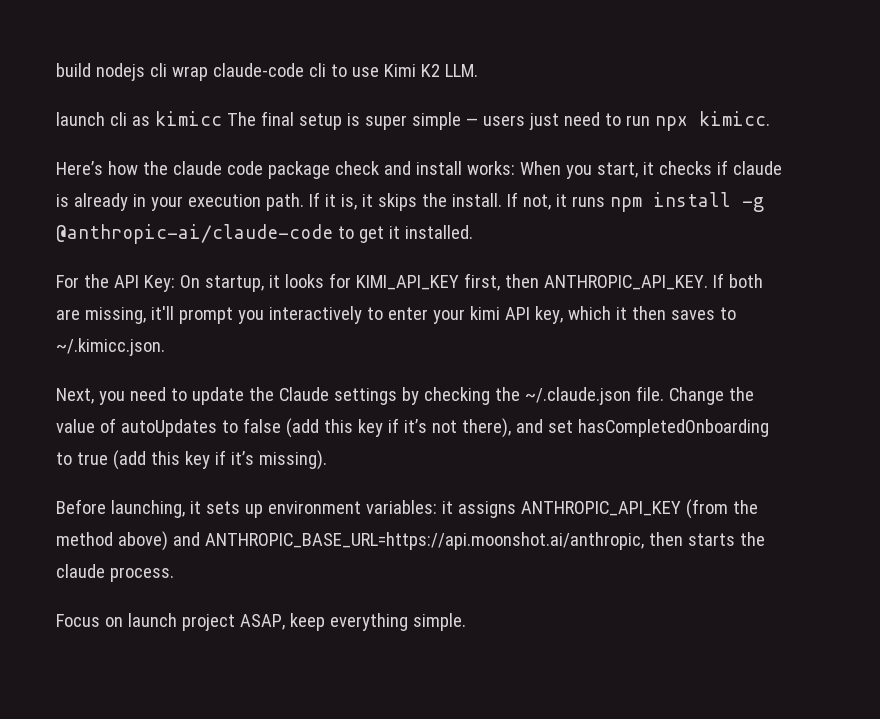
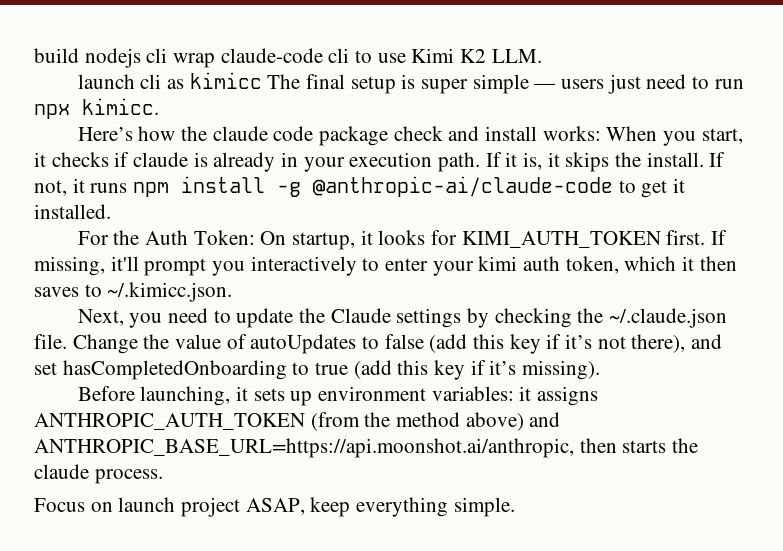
[113,275,175,292] API Key: -> [144,230,255,245] Auth Token:
[355,273,763,291] [56,309,80,320] KIMI_API_KEY first, then ANTHROPIC_API_KEY. If both are -> [461,230,727,248] KIMI_AUTH_TOKEN first. If
[504,306,563,324] API key, -> [523,256,619,274] auth token,
[520,501,681,516] ANTHROPIC_API_KEY -> [34,413,305,430] ANTHROPIC_AUTH_TOKEN

